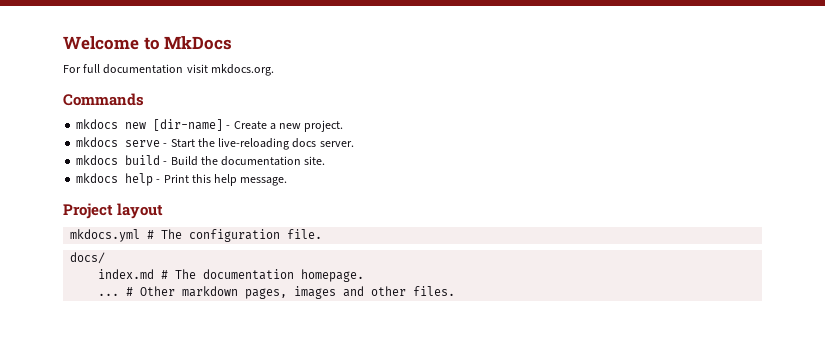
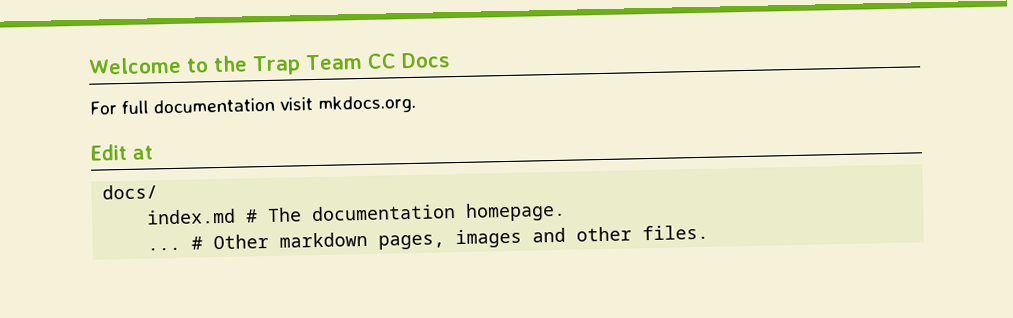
[164,36,233,50] MkDocs -> [212,52,451,76] the Trap Team CC Docs
[63,93,144,106] [76,119,344,132] [76,137,354,150] [76,155,326,166] [76,173,288,186] [63,203,164,219] [70,229,323,242] Commands // mkdocs new [dir-name] - Create a new project. // mkdocs serve - Start the live-reloading docs server. // mkdocs build - Build the documentation site. // mkdocs help - Print this help message. // Project layout // mkdocs.yml # The configuration file. -> [90,143,153,161] Edit at

